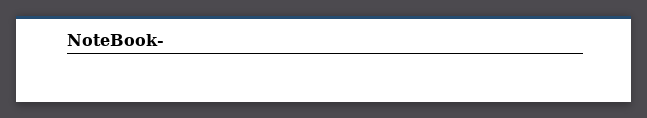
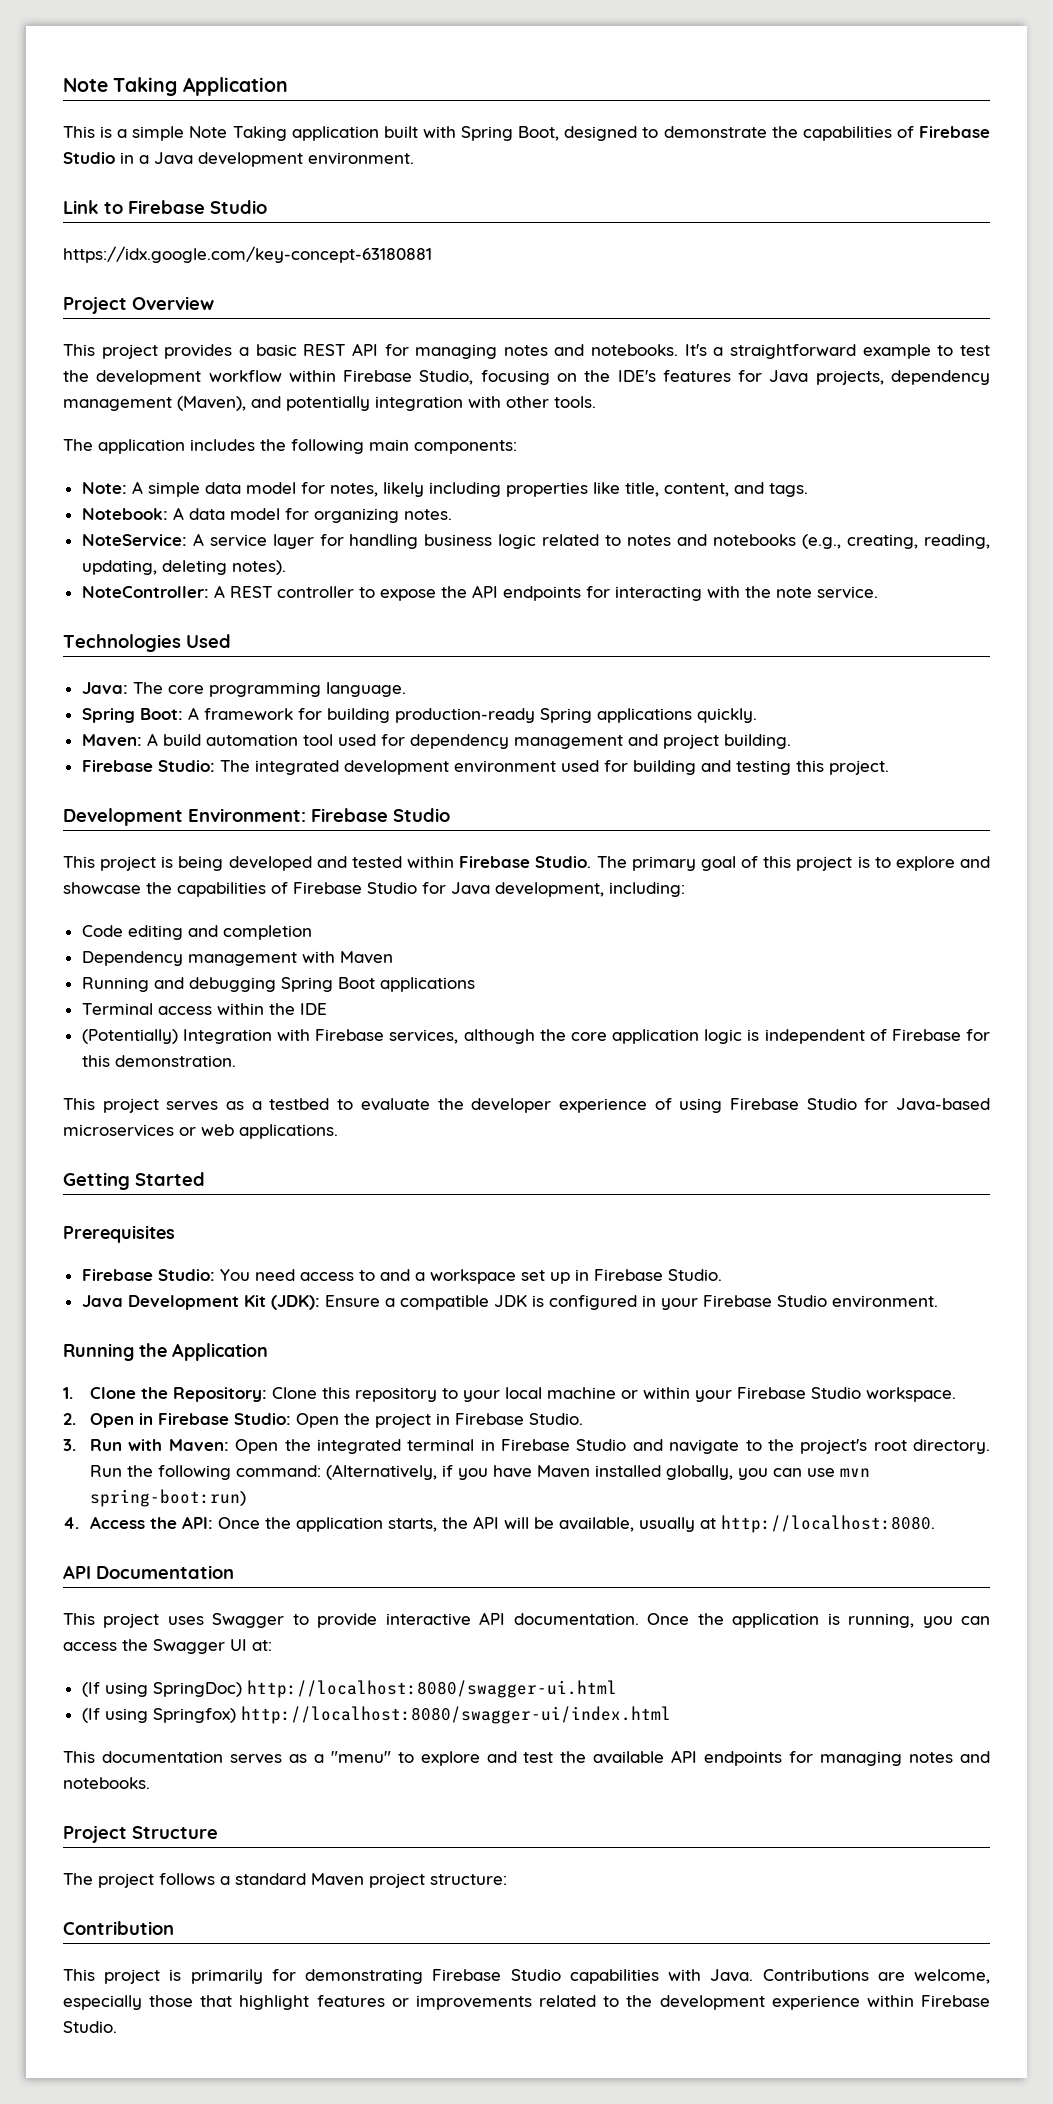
[67,34,164,46] NoteBook- -> [63,77,288,96] [63,126,991,141] [63,152,414,167] [63,200,267,214] [63,246,432,263] [63,296,214,314] [63,343,990,359] [63,370,991,385] [63,396,596,411] [63,439,517,454] [81,481,808,497] [81,507,452,523] [81,533,991,549] [81,560,286,575] [81,585,878,601] [63,634,231,652] [81,682,406,697] [81,707,757,723] [81,733,791,749] [81,760,889,775] [63,808,450,826] [63,856,990,871] [63,882,685,897] [81,925,312,940] [81,951,393,966] [81,977,475,992] [81,1003,327,1015] [81,1029,990,1044] [81,1055,236,1067] [63,1098,990,1113] [63,1124,338,1139] [63,1172,205,1190] [63,1225,175,1243] [81,1269,722,1284] [81,1295,938,1310] [63,1343,268,1361] [63,1387,957,1402] [63,1413,584,1428] [63,1439,991,1454] [90,1464,871,1480] [90,1489,247,1507] [63,1515,936,1533] [63,1565,234,1579] [63,1612,991,1628] [63,1639,272,1654] [81,1680,617,1698] [81,1706,671,1724] [63,1750,991,1766] [63,1777,150,1789] [63,1825,218,1843] [63,1873,507,1888] [63,1921,174,1935] [63,1969,991,1984] [63,1995,991,2010] [63,2021,117,2033] Note Taking Application // This is a simple Note Taking application built with Spring Boot, designed to demonstrate the capabilities of Firebase Studio in a Java development environment. // Link to Firebase Studio // https://idx.google.com/key-concept-63180881 // Project Overview // This project provides a basic REST API for managing notes and notebooks. It's a straightforward example to test the development workflow within Firebase Studio, focusing on the IDE's features for Java projects, dependency management (Maven), and potentially integration with other tools. // The application includes the following main components: // Note: A simple data model for notes, likely including properties like title, content, and tags. // Notebook: A data model for organizing notes. // NoteService: A service layer for handling business logic related to notes and notebooks (e.g., creating, reading, updating, deleting notes). // NoteController: A REST controller to expose the API endpoints for interacting with the note service. // Technologies Used // Java: The core programming language. // Spring Boot: A framework for building production-ready Spring applications quickly. // Maven: A build automation tool used for dependency management and project building. // Firebase Studio: The integrated development environment used for building and testing this project. // Development Environment: Firebase Studio // This project is being developed and tested within Firebase Studio. The primary goal of this project is to explore and showcase the capabilities of Firebase Studio for Java development, including: // Code editing and completion // Dependency management with Maven // Running and debugging Spring Boot applications // Terminal access within the IDE // (Potentially) Integration with Firebase services, although the core application logic is independent of Firebase for this demonstration. // This project serves as a testbed to evaluate the developer experience of using Firebase Studio for Java-based microservices or web applications. // Getting Started // Prerequisites // Firebase Studio: You need access to and a workspace set up in Firebase Studio. // Java Development Kit (JDK): Ensure a compatible JDK is configured in your Firebase Studio environment. // Running the Application // 1. Clone the Repository: Clone this repository to your local machine or within your Firebase Studio workspace. // 2. Open in Firebase Studio: Open the project in Firebase Studio. // 3. Run with Maven: Open the integrated terminal in Firebase Studio and navigate to the project's root directory. Run the following command: (Alternatively, if you have Maven installed globally, you can use mvn spring-boot:run) // 4. Access the API: Once the application starts, the API will be available, usually at http://localhost:8080. // API Documentation // This project uses Swagger to provide interactive API documentation. Once the application is running, you can access the Swagger UI at: // (If using SpringDoc) http://localhost:8080/swagger-ui.html // (If using Springfox) http://localhost:8080/swagger-ui/index.html // This documentation serves as a "menu" to explore and test the available API endpoints for managing notes and notebooks. // Project Structure // The project follows a standard Maven project structure: // Contribution // This project is primarily for demonstrating Firebase Studio capabilities with Java. Contributions are welcome, especially those that highlight features or improvements related to the development experience within Firebase Studio.

